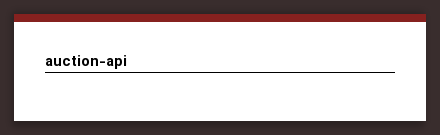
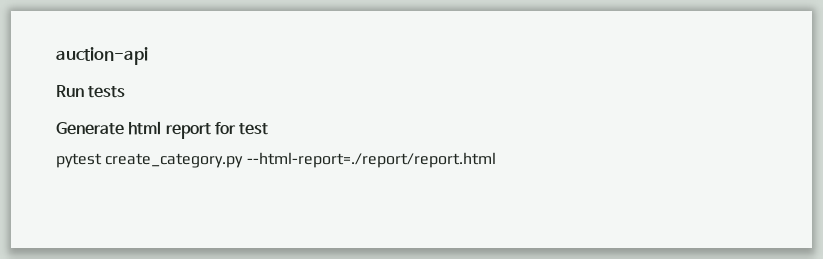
(127, 62) none -> [56,85,126,98] [56,121,269,139] [56,152,496,168] // Run tests // Generate html report for test // pytest create_category.py --html-report=./report/report.html

